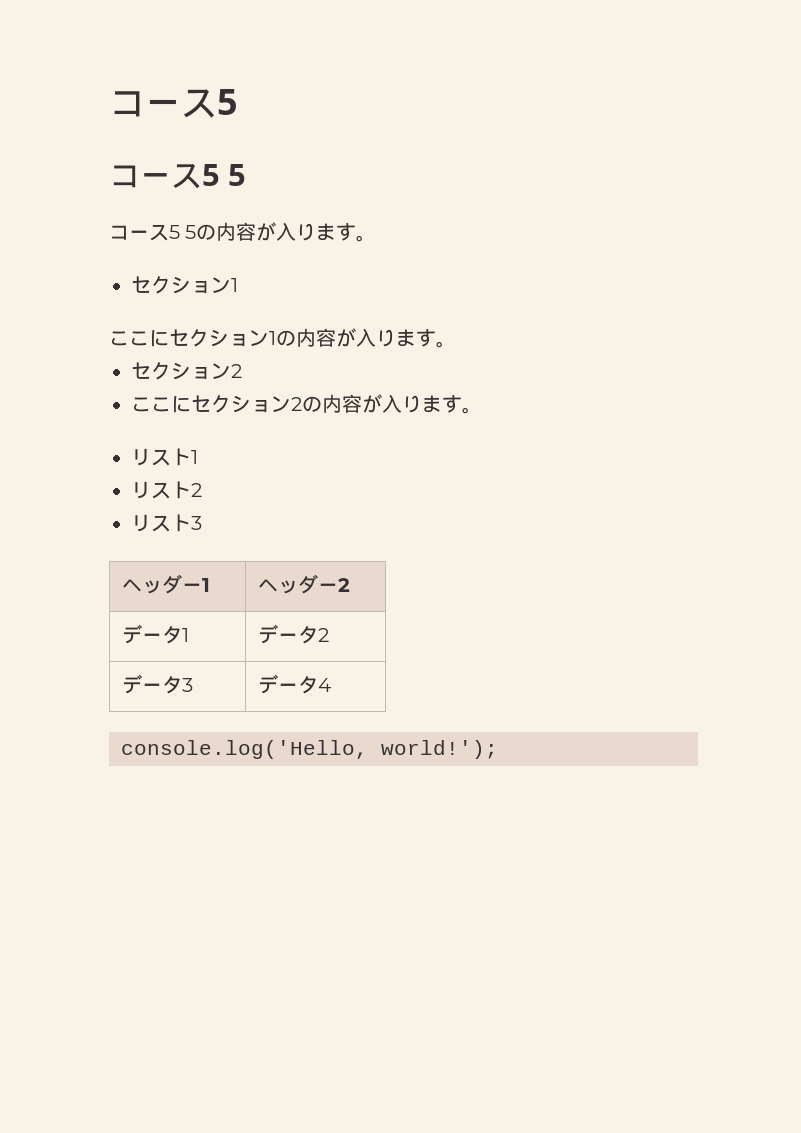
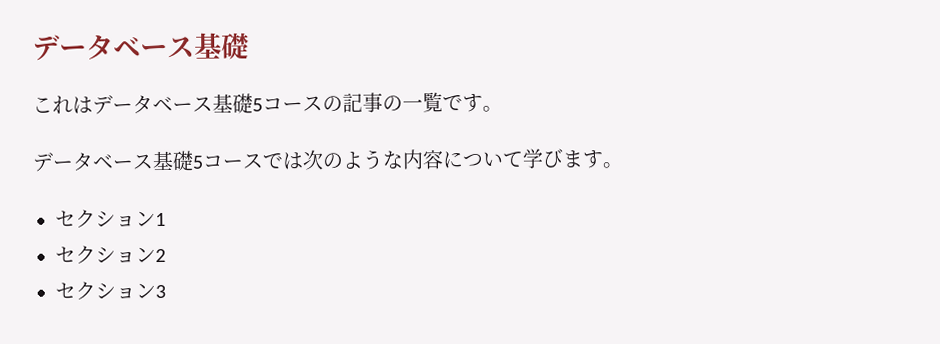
[109,89,238,118] [109,163,247,189] [109,222,317,241] コース5 // コース5 5 // コース5 5の内容が入り -> [32,32,249,61] [32,92,503,115] [32,148,563,172] データベース基礎 // これはデータベース基礎5コースの記事の一覧です。 // データベース基礎5コースでは次のような内容について学び
[109,328,456,348] // ここにセクション1の内容が入ります。 -> (166, 219) none
[131,394,482,414] [131,448,198,466] [131,481,202,499] [131,514,202,532] [122,574,211,594] [258,574,351,594] [122,624,190,644] [258,624,330,644] [122,674,194,694] [258,674,332,694] [121,740,498,759] ここにセクション2の内容が入ります。 // リスト1 // リスト2 // リスト3 // ヘッダー1 | ヘッダー2 // データ1 | データ2 // データ3 | データ4 // console.log('Hello, world!'); -> [55,281,166,300] セクション3

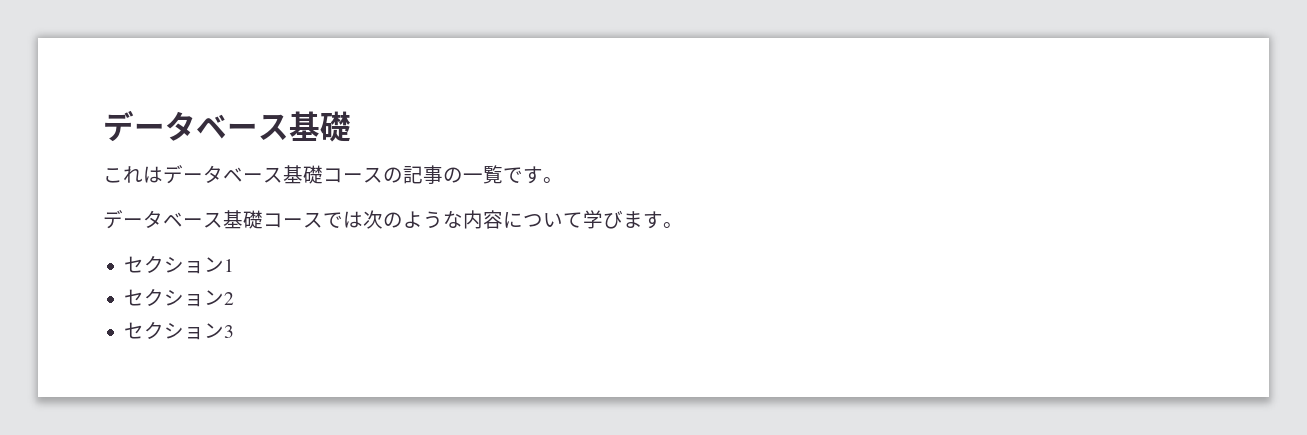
[252,98,263,112] 5 -> (323, 174) none
[192,155,203,169] 5 -> (263, 219) none

